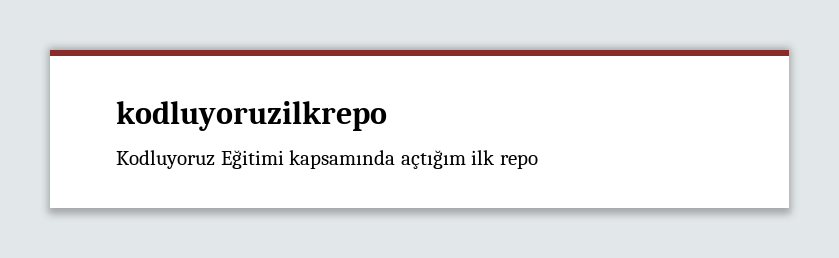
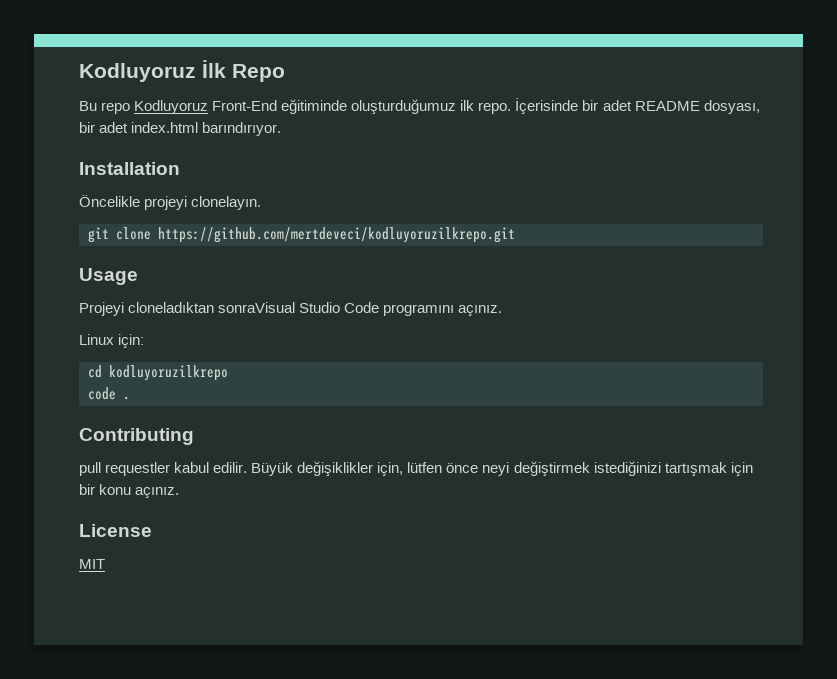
[116,101,387,131] [116,150,538,169] kodluyoruzilkrepo // Kodluyoruz Eğitimi kapsamında açtığım ilk repo -> [79,60,285,82] [79,98,760,114] [79,122,282,136] [79,162,180,175] [79,195,262,210] [88,227,515,243] [79,268,138,285] [79,302,503,316] [79,334,145,348] [88,365,228,381] [88,387,130,400] [79,428,194,445] [79,461,753,476] [79,484,180,498] [79,524,152,537] [79,559,105,569] Kodluyoruz İlk Repo // Bu repo Kodluyoruz Front-End eğitiminde oluşturduğumuz ilk repo. İçerisinde bir adet README dosyası, bir adet index.html barındırıyor. // Installation // Öncelikle projeyi clonelayın. // git clone https://github.com/mertdeveci/kodluyoruzilkrepo.git // Usage // Projeyi cloneladıktan sonraVisual Studio Code programını açınız. // Linux için: // cd kodluyoruzilkrepo // code . // Contributing // pull requestler kabul edilir. Büyük değişiklikler için, lütfen önce neyi değiştirmek istediğinizi tartışmak için bir konu açınız. // License // MIT

